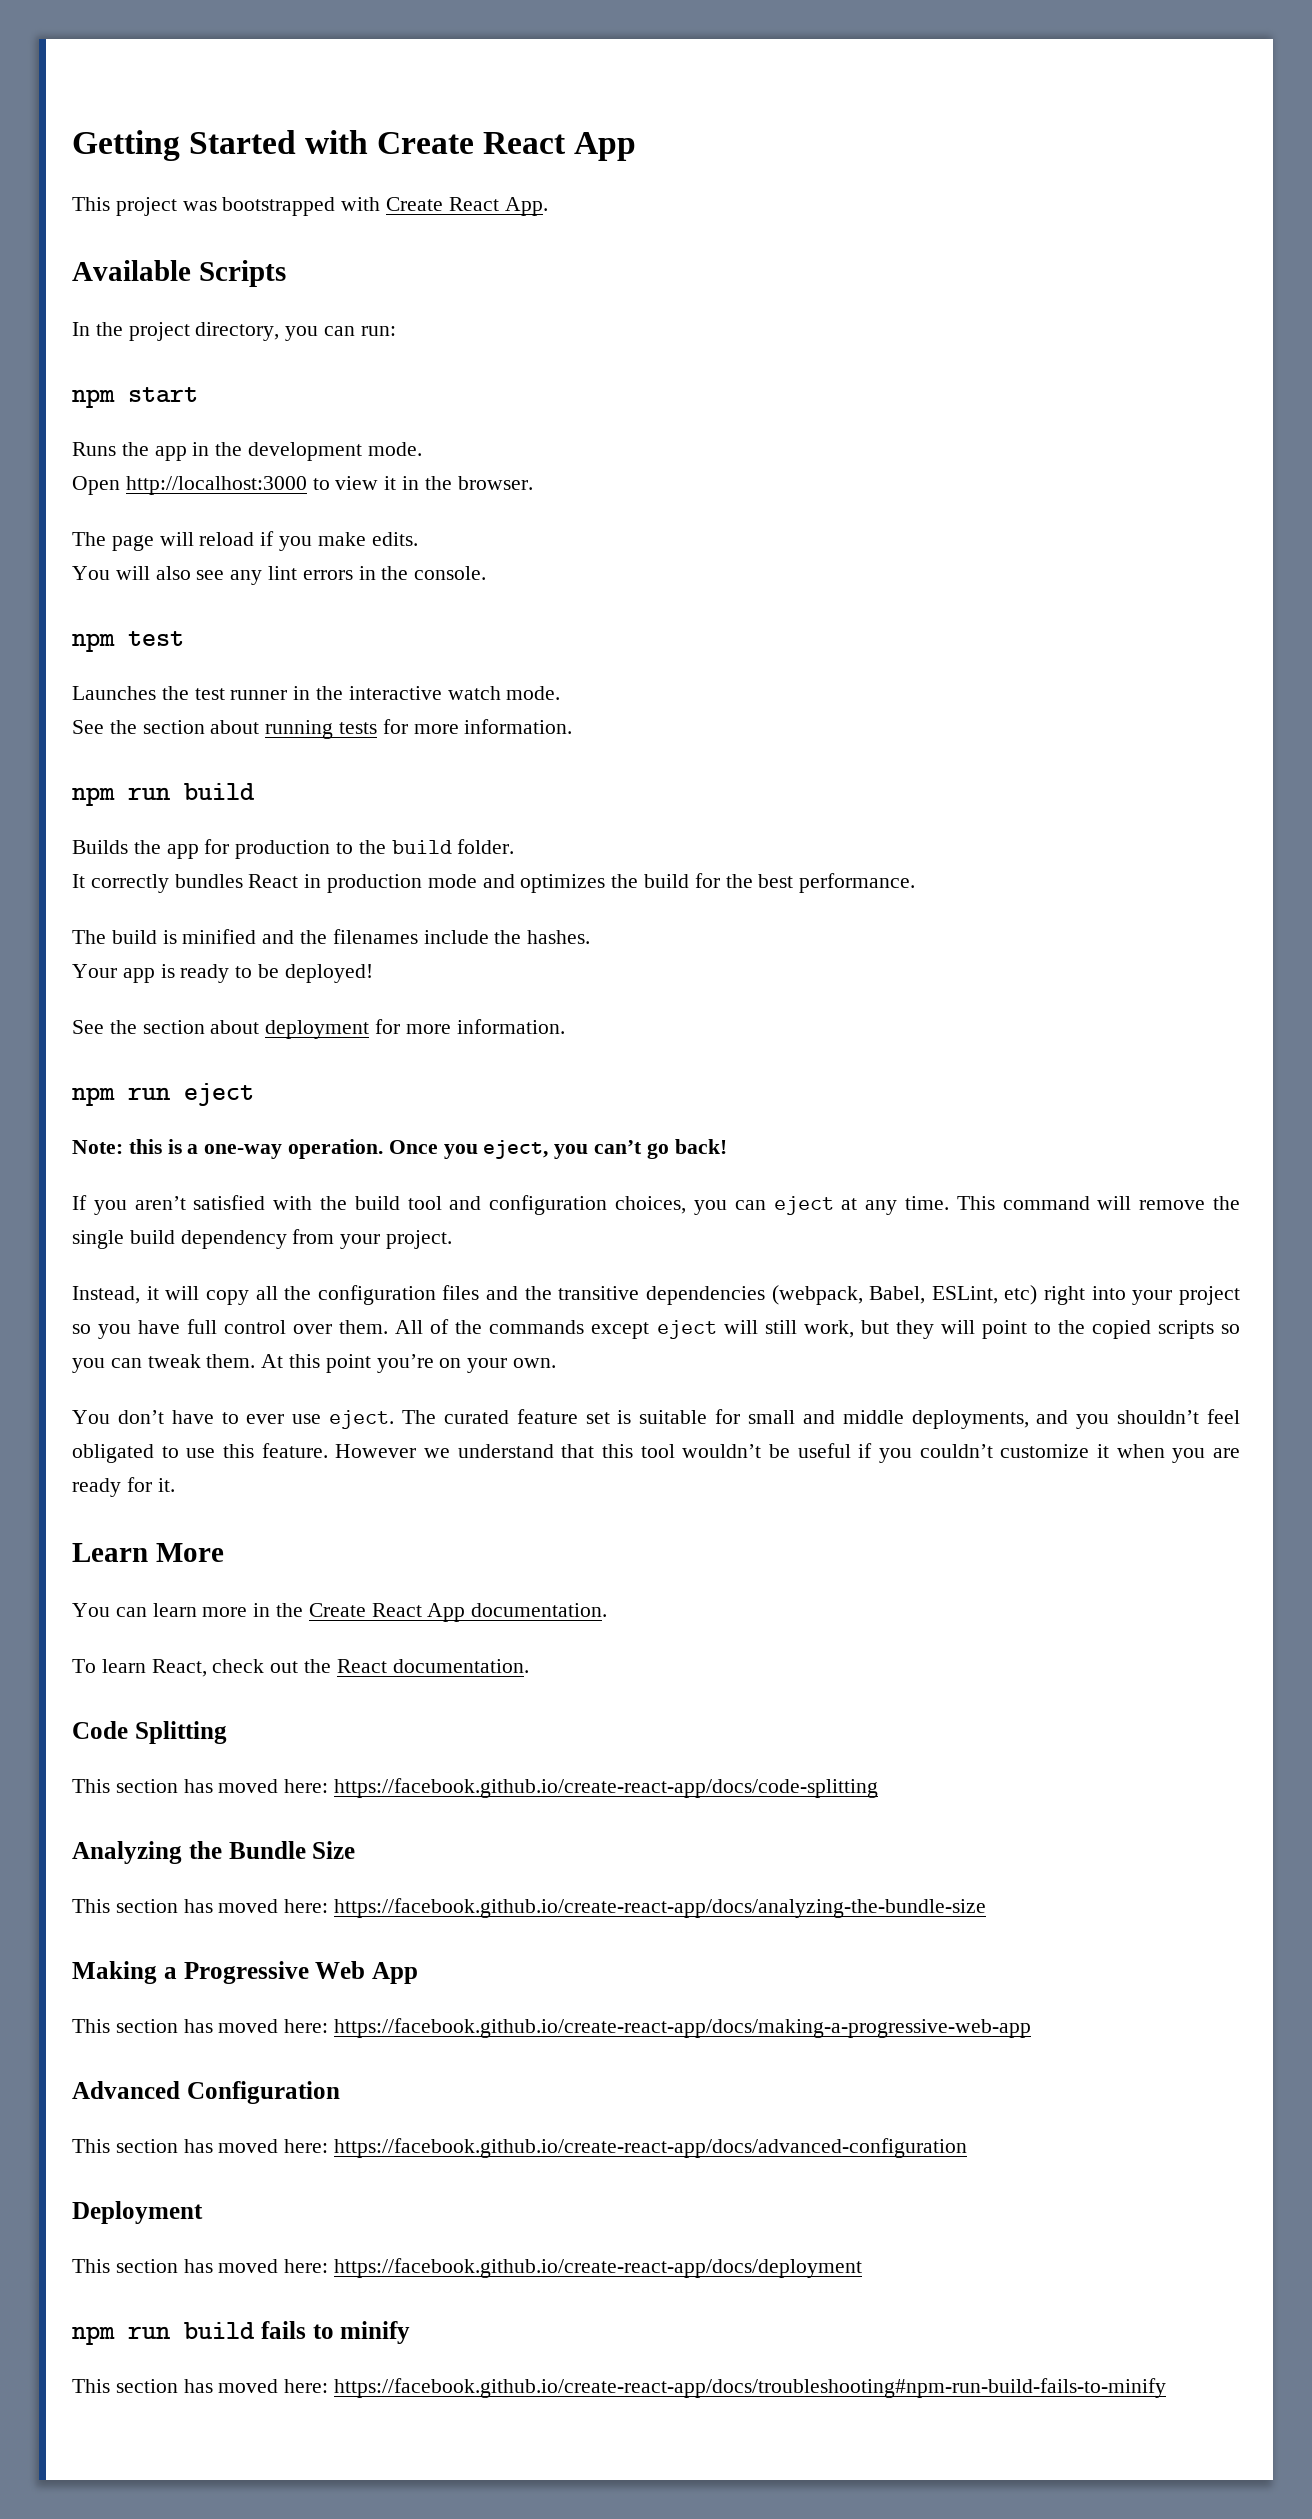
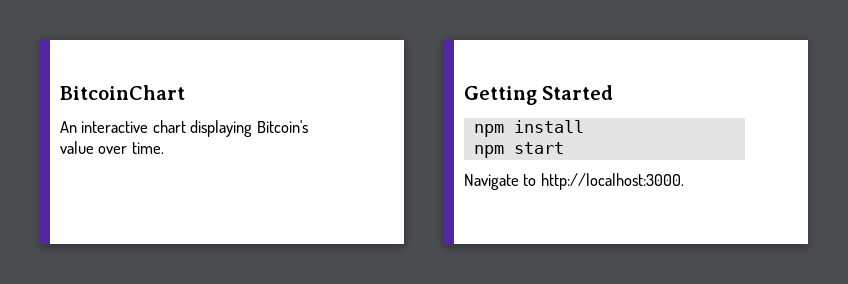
[72,130,637,161] [72,197,548,216] [72,260,286,287] [72,322,396,341] [72,387,198,408] [72,442,422,461] [72,476,533,495] [72,531,418,551] [72,566,487,585] [72,631,184,652] [72,686,561,700] [72,719,573,739] [72,783,255,806] [72,839,515,859] [72,873,916,893] [72,929,591,944] [72,964,373,983] [72,1019,565,1039] [72,1083,254,1106] [72,1139,727,1159] [72,1195,1241,1215] [72,1229,453,1249] [72,1285,1240,1305] [72,1319,1240,1339] [72,1354,557,1373] [72,1409,1241,1429] [72,1443,1240,1463] [72,1477,175,1497] [72,1543,224,1562] [72,1603,608,1622] [72,1659,529,1677] [72,1721,227,1744] [72,1778,879,1798] [72,1841,356,1864] [72,1898,987,1918] [72,1961,418,1984] [72,2018,1032,2038] [72,2081,340,2104] [72,2138,968,2158] [72,2201,203,2224] [72,2258,863,2278] [72,2321,411,2345] [72,2378,1167,2398] Getting Started with Create React App // This project was bootstrapped with Create React App. // Available Scripts // In the project directory, you can run: // npm start // Runs the app in the development mode. // Open http://localhost:3000 to view it in the browser. // The page will reload if you make edits. // You will also see any lint errors in the console. // npm test // Launches the test runner in the interactive watch mode. // See the section about running tests for more information. // npm run build // Builds the app for production to the build folder. // It correctly bundles React in production mode and optimizes the build for the best performance. // The build is minified and the filenames include the hashes. // Your app is ready to be deployed! // See the section about deployment for more information. // npm run eject // Note: this is a one-way operation. Once you eject, you can’t go back! // If you aren’t satisfied with the build tool and configuration choices, you can eject at any time. This command will remove the single build dependency from your project. // Instead, it will copy all the configuration files and the transitive dependencies (webpack, Babel, ESLint, etc) right into your project so you have full control over them. All of the commands except eject will still work, but they will point to the copied scripts so you can tweak them. At this point you’re on your own. // You don’t have to ever use eject. The curated feature set is suitable for small and middle deployments, and you shouldn’t feel obligated to use this feature. However we understand that this tool wouldn’t be useful if you couldn’t customize it when you are ready for it. // Learn More // You can learn more in the Create React App documentation. // To learn React, check out the React documentation. // Code Splitting // This section has moved here: https://facebook.github.io/create-react-app/docs/code-splitting // Analyzing the Bundle Size // This section has moved here: https://facebook.github.io/create-react-app/docs/analyzing-the-bundle-size // Making a Progressive Web App // This section has moved here: https://facebook.github.io/create-react-app/docs/making-a-progressive-web-app // Advanced Configuration // This section has moved here: https://facebook.github.io/create-react-app/docs/advanced-configuration // Deployment // This section has moved here: https://facebook.github.io/create-react-app/docs/deployment // npm run build fails to minify // This section has moved here: https://facebook.github.io/create-react-app/docs/troubleshooting#npm-run-build-fails-to-minify -> [60,85,185,100] [60,120,308,137] [60,141,164,154] [464,85,614,105] [473,120,584,137] [473,142,564,158] [464,173,684,190] BitcoinChart // An interactive chart displaying Bitcoin's value over time. // Getting Started // npm install // npm start // Navigate to http://localhost:3000.

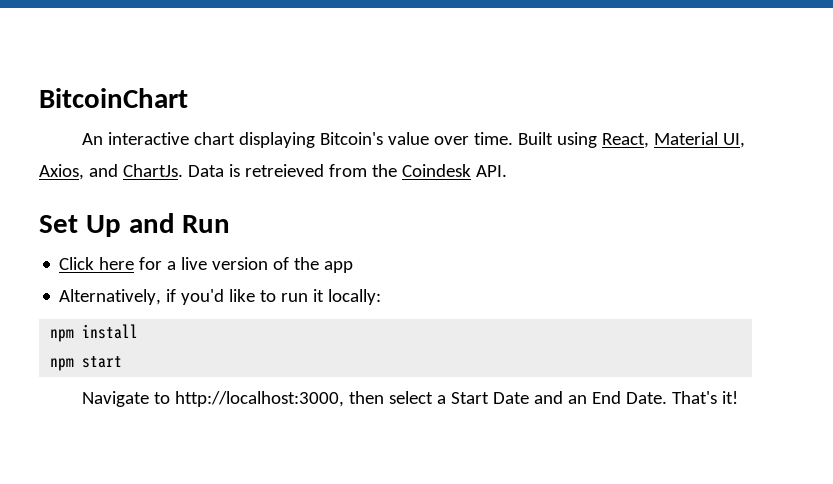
[464,85,614,105] // Getting Started -> [518,132,746,148] [39,164,507,180] [39,213,231,237] [59,257,354,273] [59,289,382,305] Built using React, Material UI, Axios, and ChartJs. Data is retreieved from the Coindesk API. // Set Up and Run // Click here for a live version of the app // Alternatively, if you'd like to run it locally:
[540,173,684,190] http://localhost:3000. -> [175,391,739,407] http://localhost:3000, then select a Start Date and an End Date. That's it!

